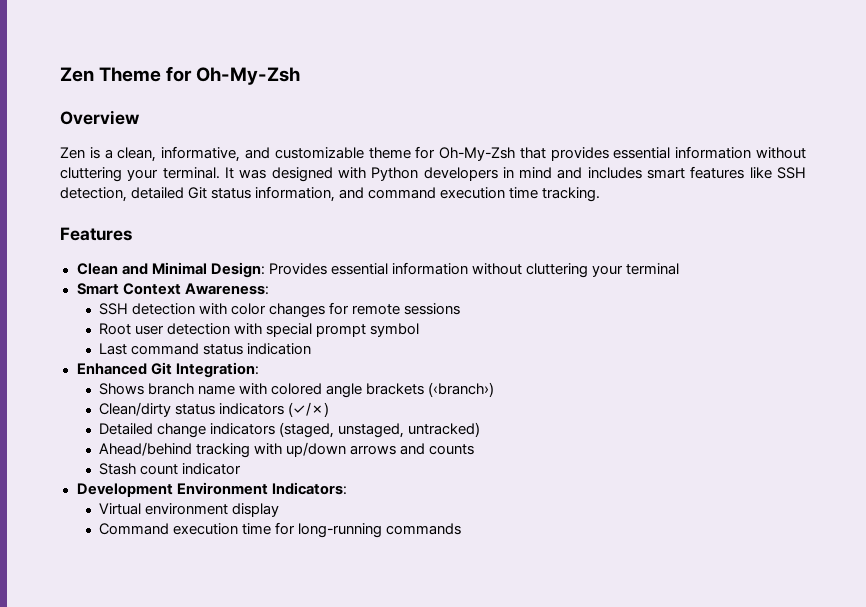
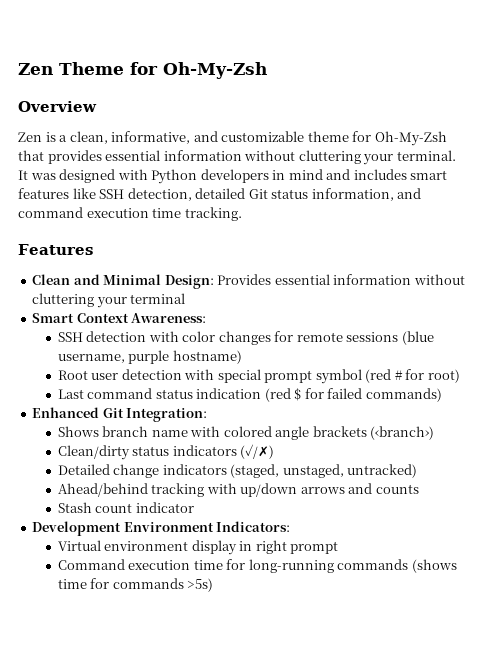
(461, 309) none -> [401,331,434,345] [57,350,242,364] (blue username, purple hostname)
(420, 330) none -> [365,369,460,383] (red # for root)
(312, 349) none -> [264,388,442,402] (red $ for failed commands)
(280, 510) none -> [239,540,339,554] in right prompt
(462, 529) none -> [411,559,457,573] [57,578,214,592] (shows time for commands >5s)

